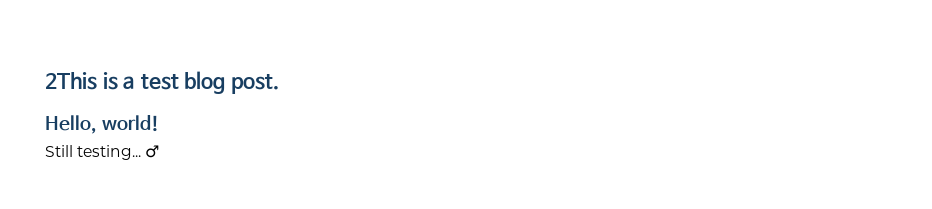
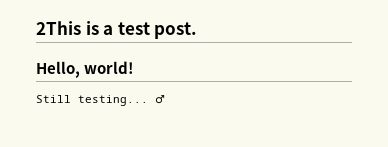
[184,71,226,94] blog -> (150, 28) none

